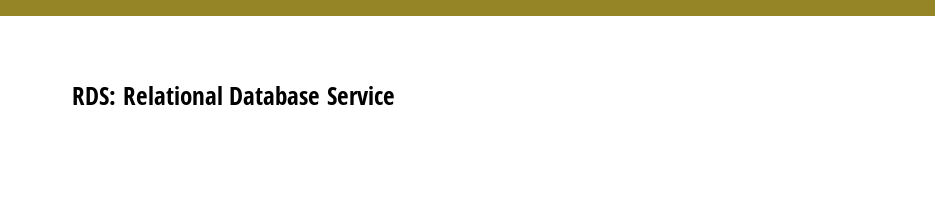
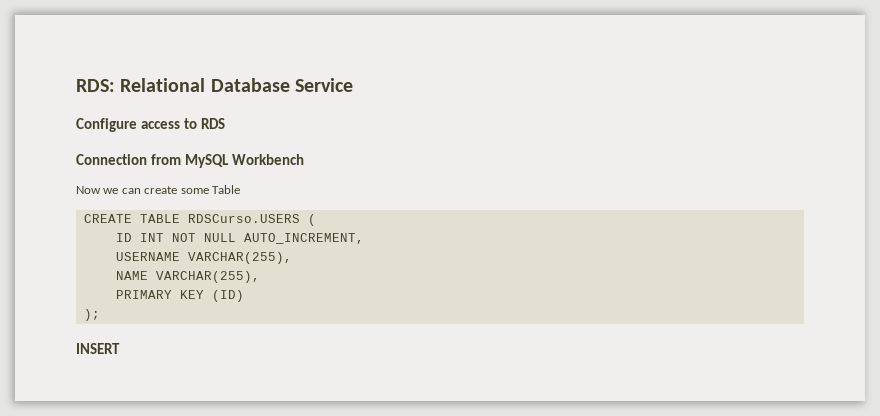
(395, 95) none -> [76,118,225,132] [76,154,304,168] [76,185,240,194] [83,214,316,226] [115,233,364,244] [115,252,292,264] [115,271,260,283] [115,290,244,302] [83,309,100,321] [76,343,120,354] // Configure access to RDS // Connection from MySQL Workbench // Now we can create some Table // CREATE TABLE RDSCurso.USERS ( // ID INT NOT NULL AUTO_INCREMENT, // USERNAME VARCHAR(255), // NAME VARCHAR(255), // PRIMARY KEY (ID) // ); // INSERT

